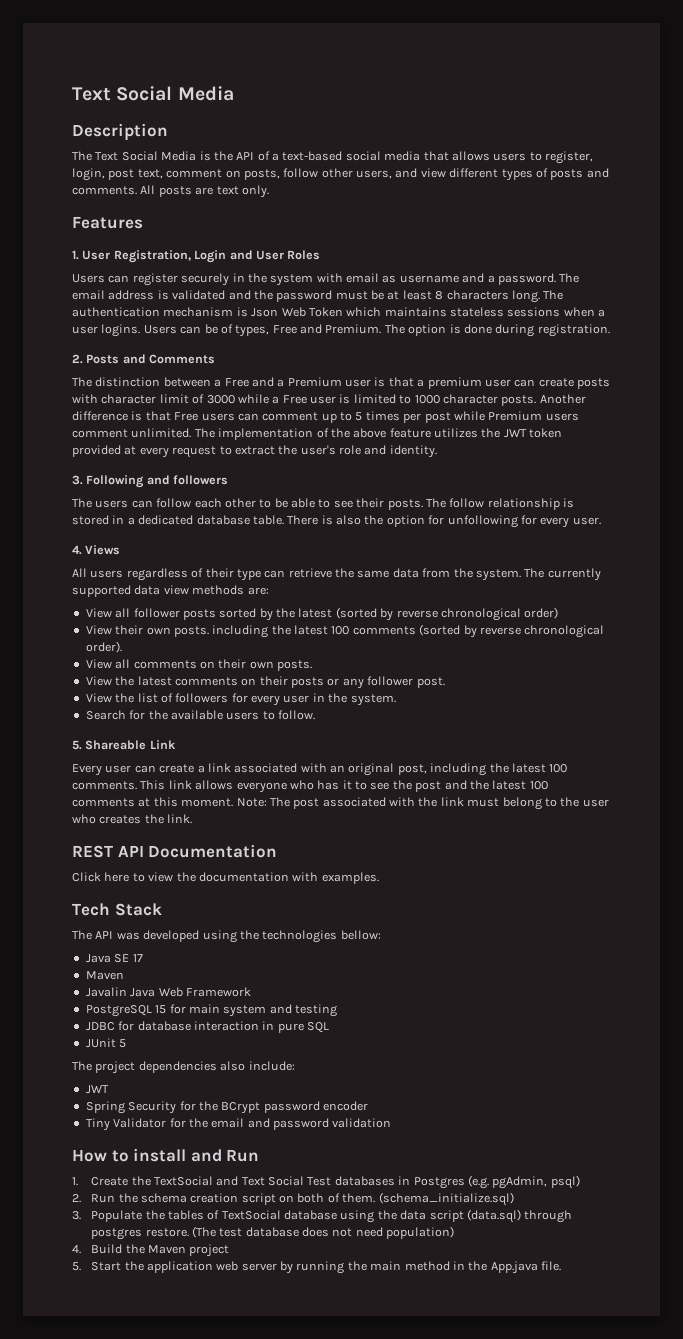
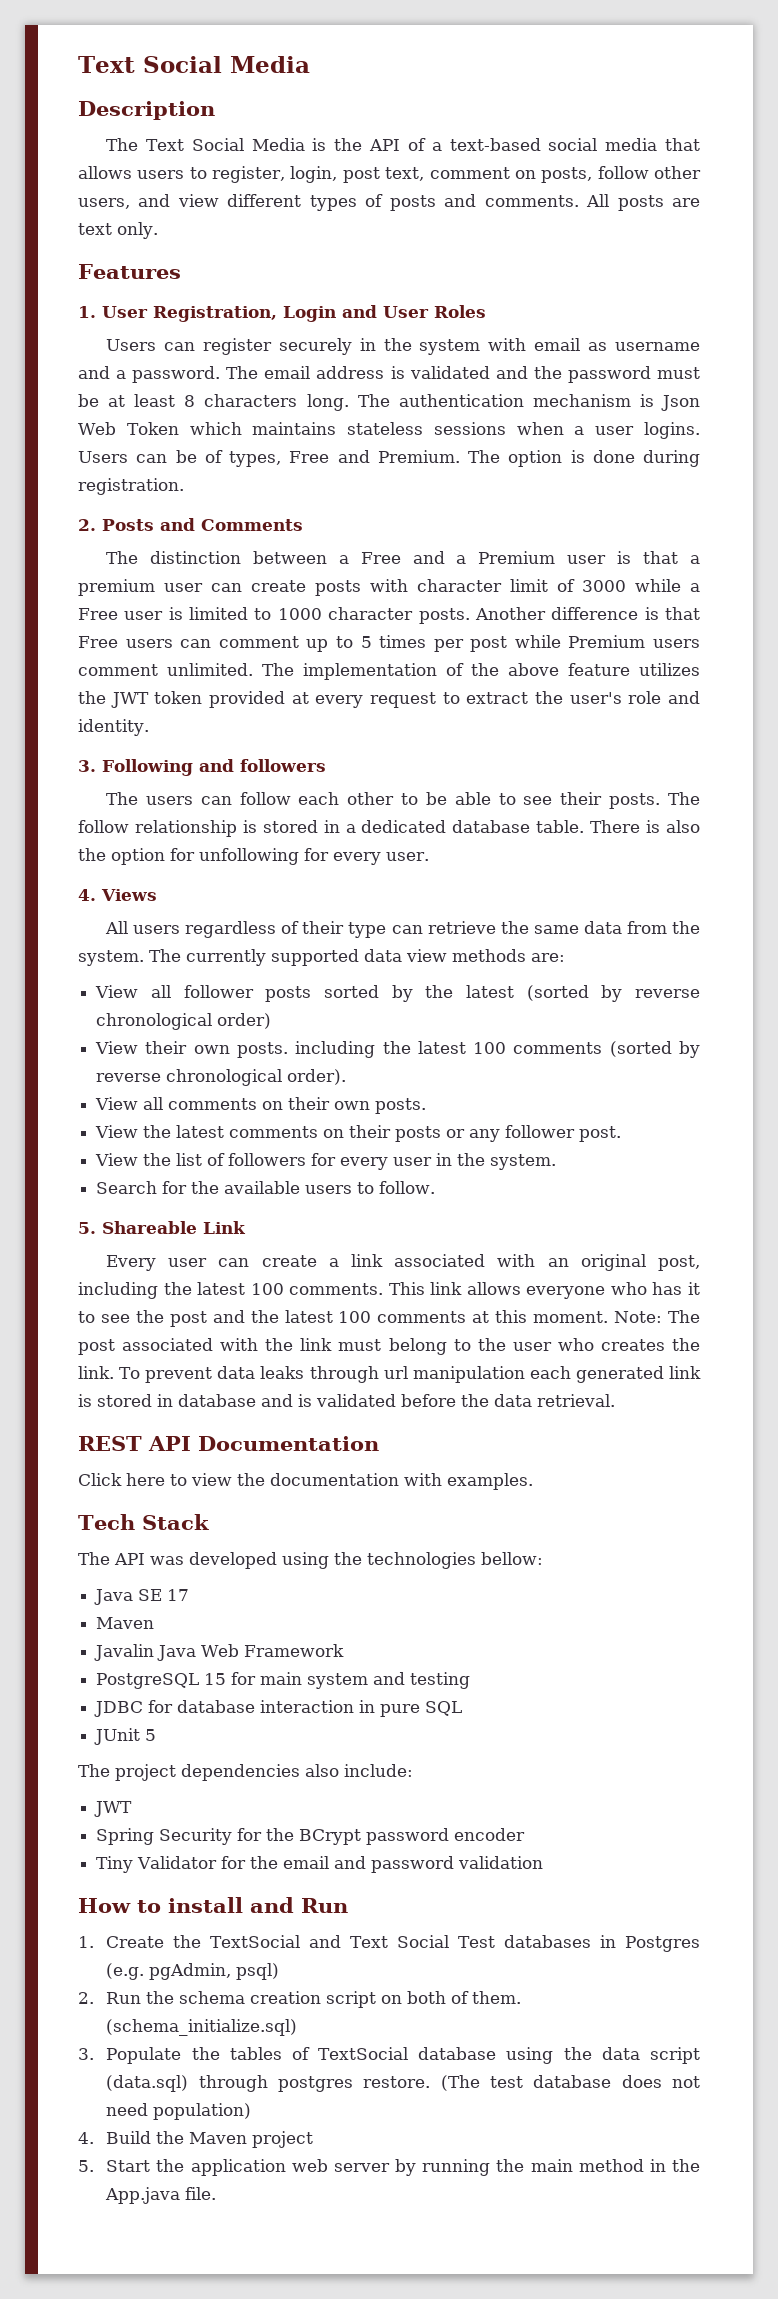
(193, 819) none -> [119,1366,701,1383] [78,1394,615,1407] To prevent data leaks through url manipulation each generated link is stored in database and is validated before the data retrieval.

